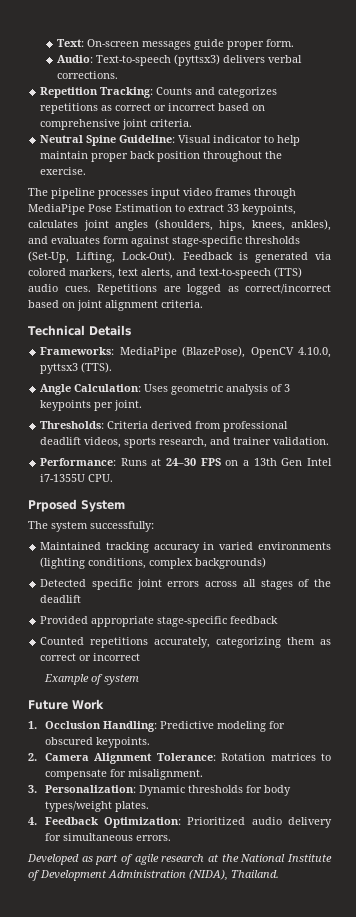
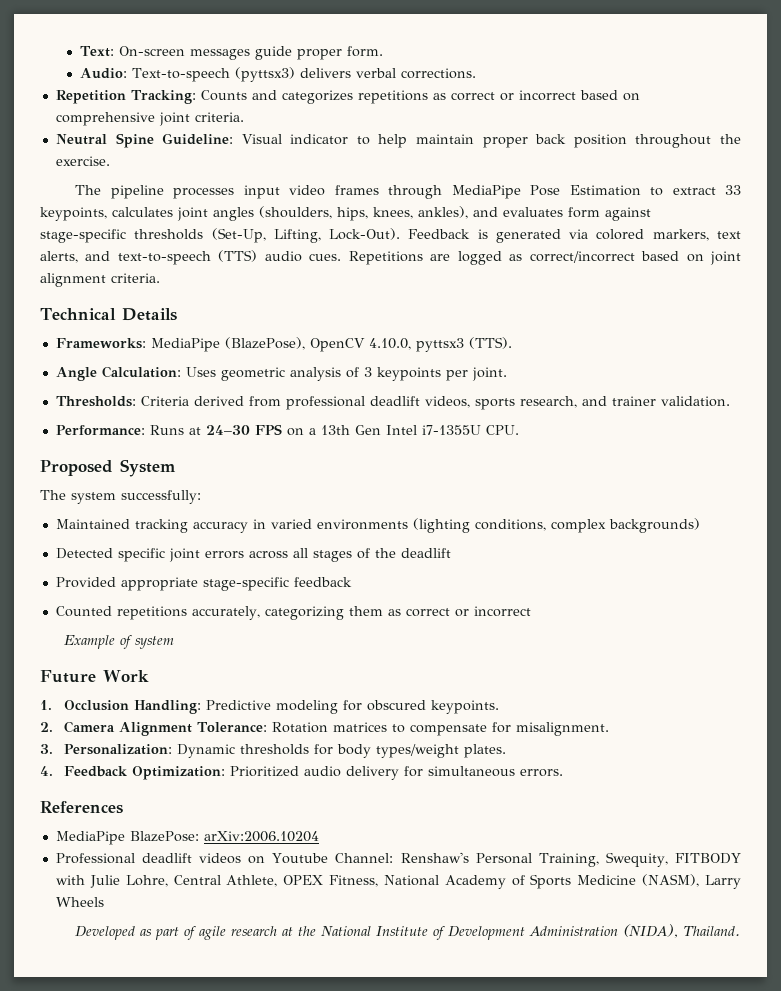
[28,499,77,512] Prposed -> [40,460,113,476] Proposed
(171, 838) none -> [40,801,123,814] [55,831,319,845] [55,852,741,867] [55,874,742,889] [55,897,104,907] // References // MediaPipe BlazePose: arXiv:2006.10204 // Professional deadlift videos on Youtube Channel: Renshaw's Personal Training, Swequity, FITBODY with Julie Lohre, Central Athlete, OPEX Fitness, National Academy of Sports Medicine (NASM), Larry Wheels

